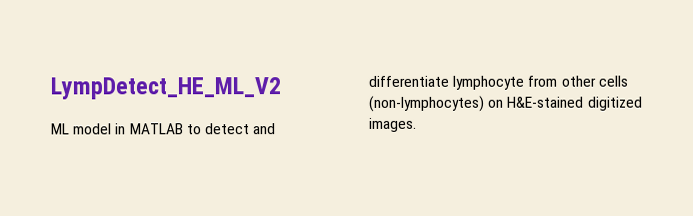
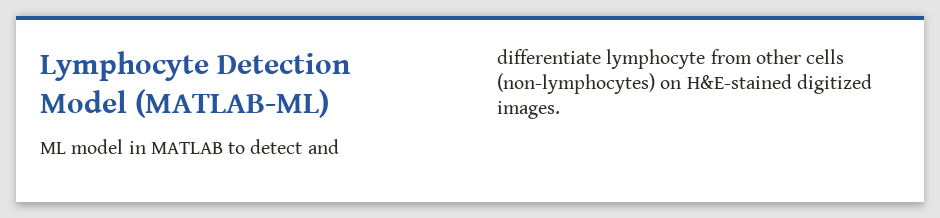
[50,77,281,100] LympDetect_HE_ML_V2 -> [40,51,352,81] [40,89,330,118] Lymphocyte Detection Model (MATLAB-ML)

